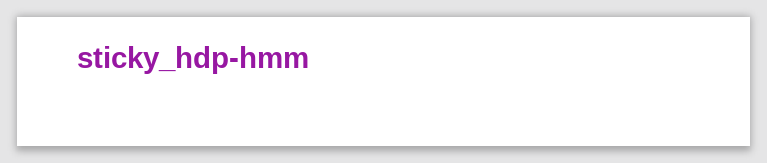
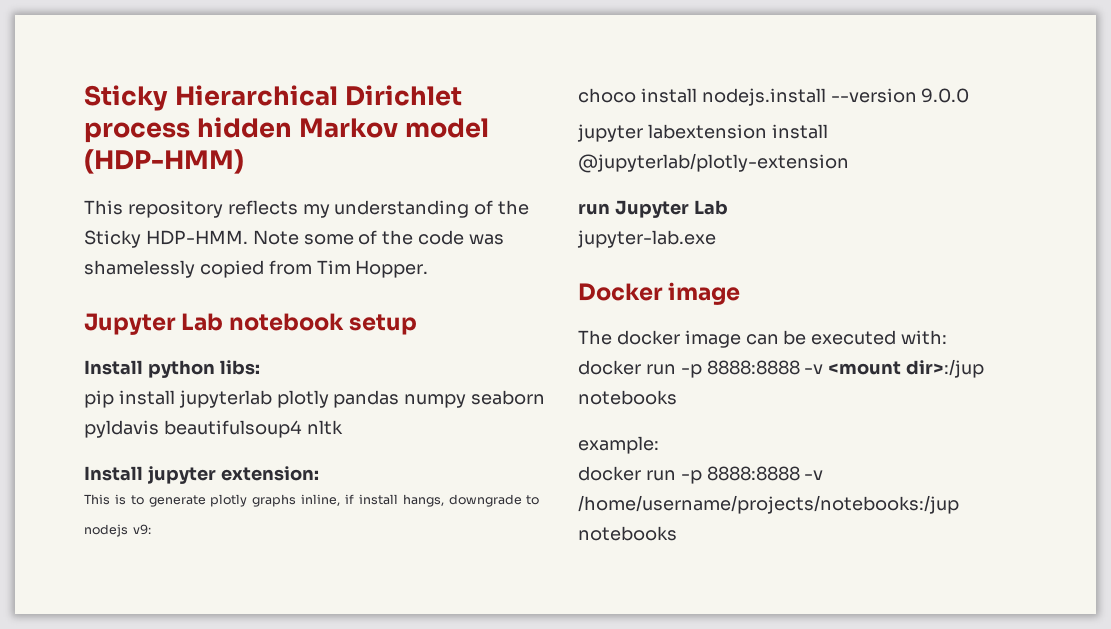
[77,46,309,74] sticky_hdp-hmm -> [84,85,462,111] [84,117,489,143] [84,149,244,174] [84,200,530,218] [84,230,505,248] [84,260,429,278] [84,313,418,335] [84,360,260,378] [84,390,546,408] [84,420,343,438] [84,466,319,484] [84,494,540,507] [84,524,151,537] [578,88,970,106] [577,124,828,142] [578,153,849,173] [578,200,728,218] [577,230,716,248] [578,282,741,305] [578,330,948,348] [578,359,985,378] [578,390,677,405] [578,436,659,454] [578,466,824,484] [578,495,959,514] [578,526,677,541] Sticky Hierarchical Dirichlet process hidden Markov model (HDP-HMM) // This repository reflects my understanding of the Sticky HDP-HMM. Note some of the code was shamelessly copied from Tim Hopper. // Jupyter Lab notebook setup // Install python libs: // pip install jupyterlab plotly pandas numpy seaborn pyldavis beautifulsoup4 nltk // Install jupyter extension: // This is to generate plotly graphs inline, if install hangs, downgrade to nodejs v9: // choco install nodejs.install --version 9.0.0 // jupyter labextension install @jupyterlab/plotly-extension // run Jupyter Lab // jupyter-lab.exe // Docker image // The docker image can be executed with: // docker run -p 8888:8888 -v <mount dir>:/jup notebooks // example: // docker run -p 8888:8888 -v /home/username/projects/notebooks:/jup notebooks

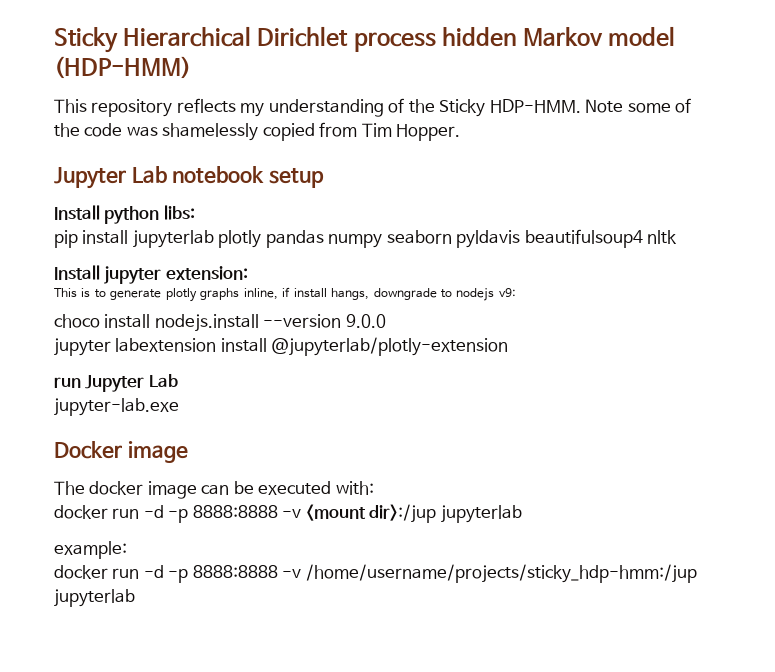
(676, 369) none -> [143,505,164,518] -d
[578,390,677,405] notebooks -> [440,505,522,523] jupyterlab
[680,466,824,484] [578,495,959,514] [578,526,677,541] -p 8888:8888 -v /home/username/projects/notebooks:/jup notebooks -> [143,564,697,583] [54,589,135,607] -d -p 8888:8888 -v /home/username/projects/sticky_hdp-hmm:/jup jupyterlab

